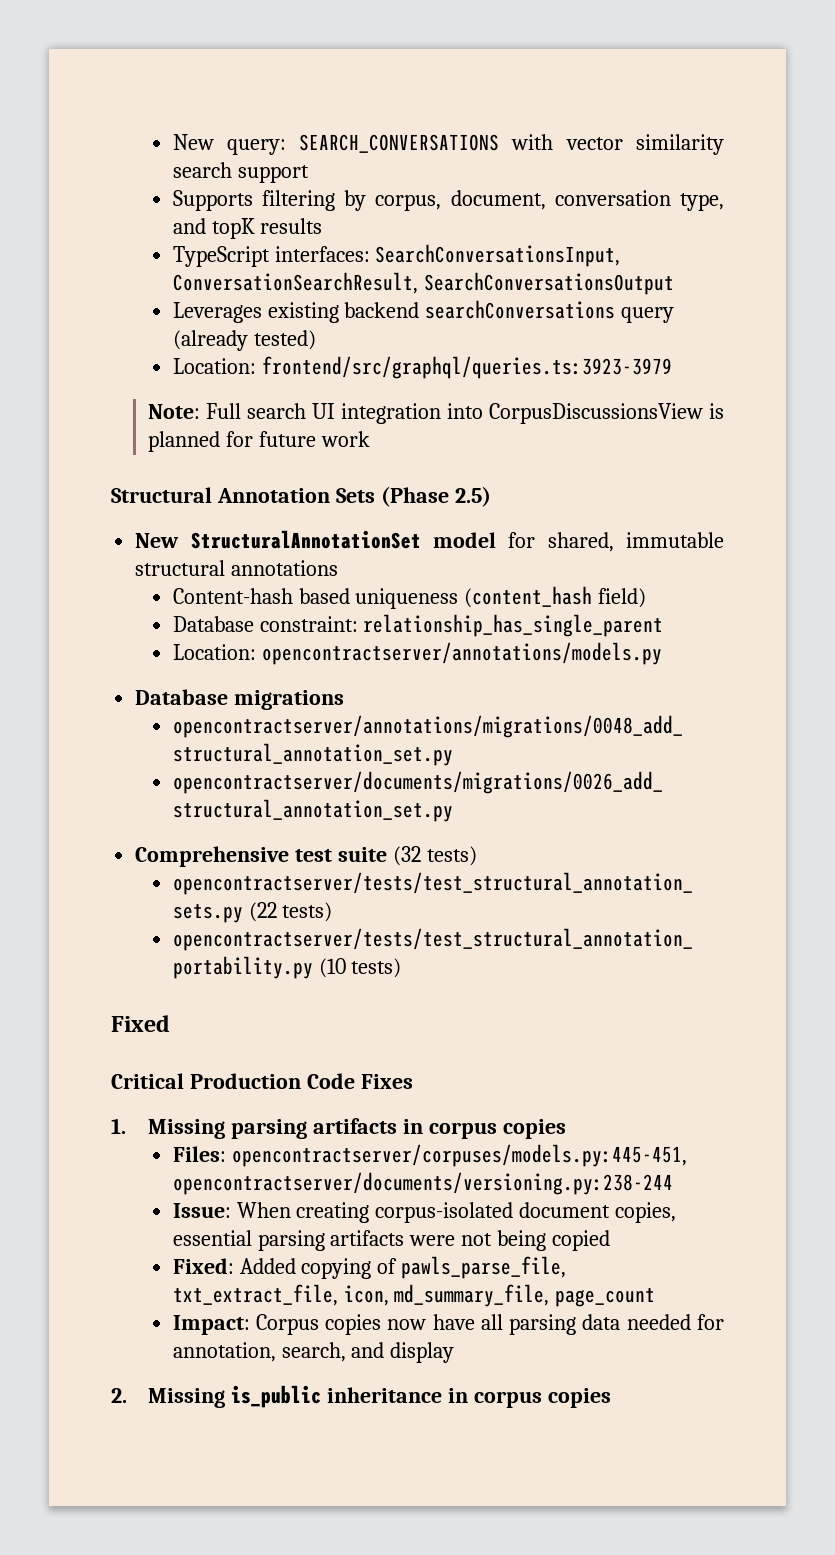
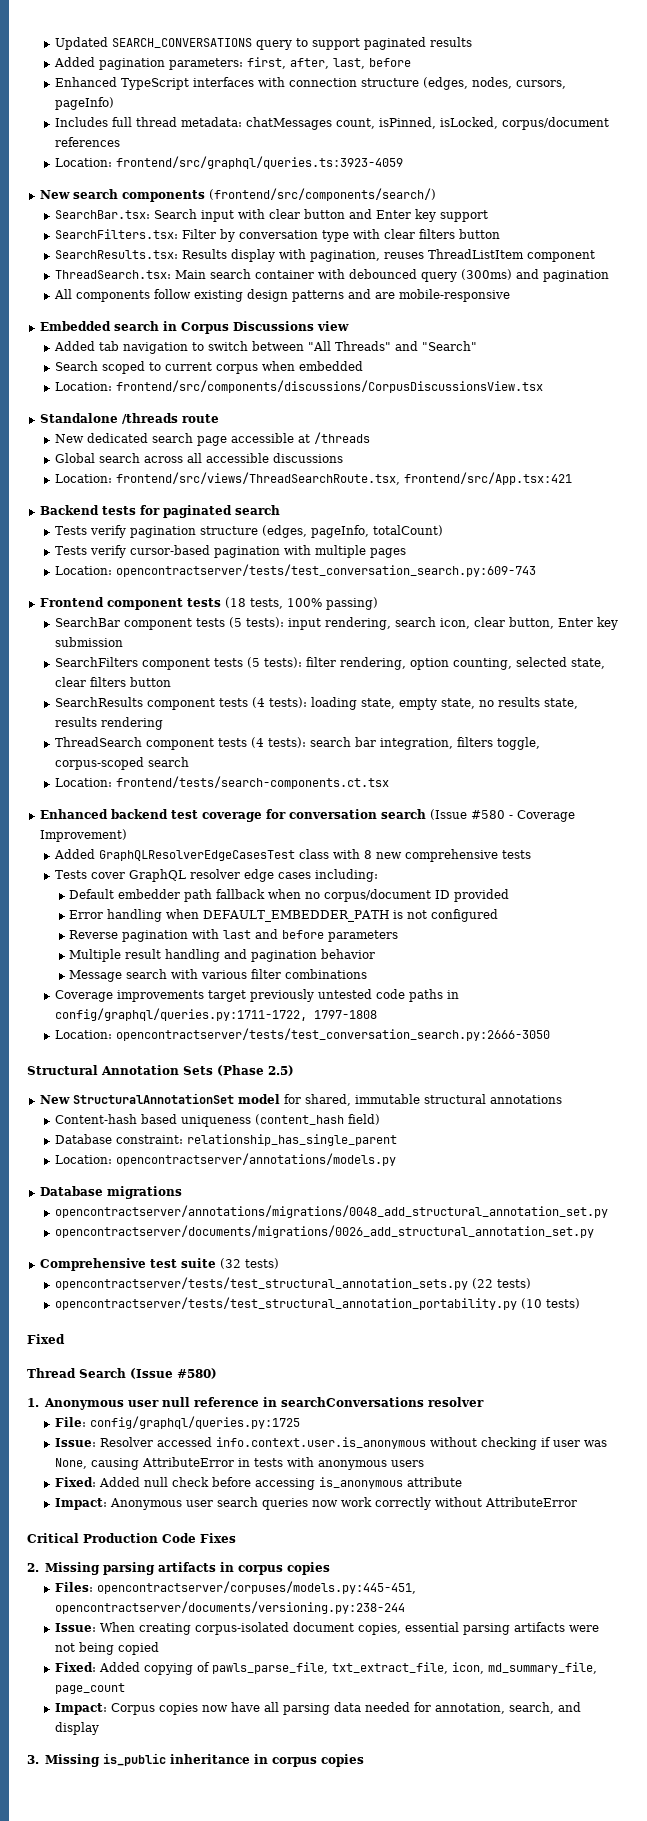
[172,134,724,155] [172,162,309,183] [172,190,724,211] [172,218,323,239] [172,244,621,267] [172,272,674,295] [172,300,675,323] [172,330,316,351] [172,356,672,379] [148,403,724,424] [148,431,371,452] New query: SEARCH_CONVERSATIONS with vector similarity search support // Supports filtering by corpus, document, conversation type, and topK results // TypeScript interfaces: SearchConversationsInput, ConversationSearchResult, SearchConversationsOutput // Leverages existing backend searchConversations query (already tested) // Location: frontend/src/graphql/queries.ts:3923-3979 // Note: Full search UI integration into CorpusDiscussionsView is planned for future work -> [54,37,472,50] [53,57,411,70] [54,77,566,90] [54,97,114,110] [54,117,609,130] [54,137,120,147] [54,156,403,169] [39,188,436,202] [54,209,488,222] [54,229,500,242] [54,249,595,262] [54,269,609,282] [53,289,510,302] [39,321,349,334] [53,341,477,354] [54,361,363,374] [54,380,543,393] [39,413,219,424] [54,432,370,446] [54,453,343,463] [54,472,572,485] [39,505,280,518] [54,525,443,538] [54,545,406,558] [54,564,536,577] [39,597,378,610] [54,617,618,630] [54,637,123,647] [54,657,605,670] [54,677,171,687] [54,697,578,710] [54,717,163,730] [54,737,540,750] [54,757,189,770] [54,776,389,789] [39,809,575,822] [39,829,127,842] [53,849,531,862] [54,869,378,882] [69,889,510,902] [69,909,499,922] [69,929,399,942] [69,949,376,962] [69,969,368,982] [54,989,459,1002] [54,1008,377,1021] [54,1028,550,1041] Updated SEARCH_CONVERSATIONS query to support paginated results // Added pagination parameters: first, after, last, before // Enhanced TypeScript interfaces with connection structure (edges, nodes, cursors, pageInfo) // Includes full thread metadata: chatMessages count, isPinned, isLocked, corpus/document references // Location: frontend/src/graphql/queries.ts:3923-4059 // New search components (frontend/src/components/search/) // SearchBar.tsx: Search input with clear button and Enter key support // SearchFilters.tsx: Filter by conversation type with clear filters button // SearchResults.tsx: Results display with pagination, reuses ThreadListItem component // ThreadSearch.tsx: Main search container with debounced query (300ms) and pagination // All components follow existing design patterns and are mobile-responsive // Embedded search in Corpus Discussions view // Added tab navigation to switch between "All Threads" and "Search" // Search scoped to current corpus when embedded // Location: frontend/src/components/discussions/CorpusDiscussionsView.tsx // Standalone /threads route // New dedicated search page accessible at /threads // Global search across all accessible discussions // Location: frontend/src/views/ThreadSearchRoute.tsx, frontend/src/App.tsx:421 // Backend tests for paginated search // Tests verify pagination structure (edges, pageInfo, totalCount) // Tests verify cursor-based pagination with multiple pages // Location: opencontractserver/tests/test_conversation_search.py:609-743 // Frontend component tests (18 tests, 100% passing) // SearchBar component tests (5 tests): input rendering, search icon, clear button, Enter key submission // SearchFilters component tests (5 tests): filter rendering, option counting, selected state, clear filters button // SearchResults component tests (4 tests): loading state, empty state, no results state, results rendering // ThreadSearch component tests (4 tests): search bar integration, filters toggle, corpus-scoped search // Location: frontend/tests/search-components.ct.tsx // Enhanced backend test coverage for conversation search (Issue #580 - Coverage Improvement) // Added GraphQLResolverEdgeCasesTest class with 8 new comprehensive tests // Tests cover GraphQL resolver edge cases including: // Default embedder path fallback when no corpus/document ID provided // Error handling when DEFAULT_EMBEDDER_PATH is not configured // Reverse pagination with last and before parameters // Multiple result handling and pagination behavior // Message search with various filter combinations // Coverage improvements target previously untested code paths in config/graphql/queries.py:1711-1722, 1797-1808 // Location: opencontractserver/tests/test_conversation_search.py:2666-3050
(170, 1023) none -> [27,1368,217,1379] [27,1397,484,1410] [54,1416,300,1429] [54,1437,607,1450] [54,1457,424,1470] [54,1477,462,1490] [54,1497,577,1510] // Thread Search (Issue #580) // 1. Anonymous user null reference in searchConversations resolver // File: config/graphql/queries.py:1725 // Issue: Resolver accessed info.context.user.is_anonymous without checking if user was None, causing AttributeError in tests with anonymous users // Fixed: Added null check before accessing is_anonymous attribute // Impact: Anonymous user search queries now work correctly without AttributeError
[111,1118,126,1134] 1. -> [27,1563,39,1572] 2.
[111,1388,127,1403] 2. -> [27,1755,39,1764] 3.

